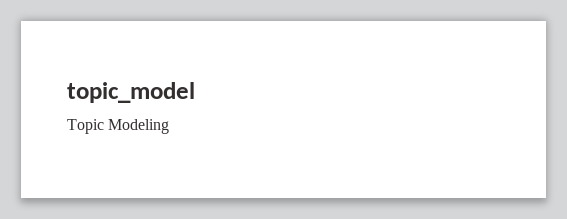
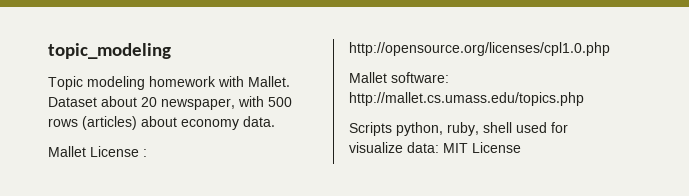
[67,82,195,103] topic_model -> [48,43,171,59] topic_modeling
[108,119,170,134] Modeling -> [87,76,290,90] [48,96,292,110] [48,116,275,130] [48,146,147,157] [349,42,610,56] [349,72,449,83] [349,92,584,106] [349,122,568,136] [349,142,521,153] modeling homework with Mallet. Dataset about 20 newspaper, with 500 rows (articles) about economy data. // Mallet License : http://opensource.org/licenses/cpl1.0.php // Mallet software: http://mallet.cs.umass.edu/topics.php // Scripts python, ruby, shell used for visualize data: MIT License

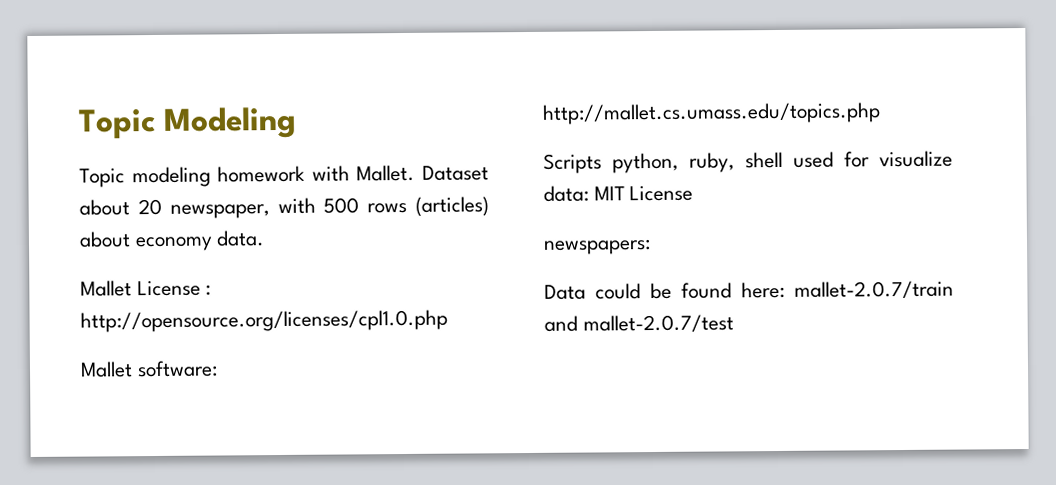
[48,43,171,59] topic_modeling -> [78,106,297,139] Topic Modeling
(521, 147) none -> [543,239,651,255] [544,280,954,300] [544,314,734,334] // newspapers: // Data could be found here: mallet-2.0.7/train and mallet-2.0.7/test

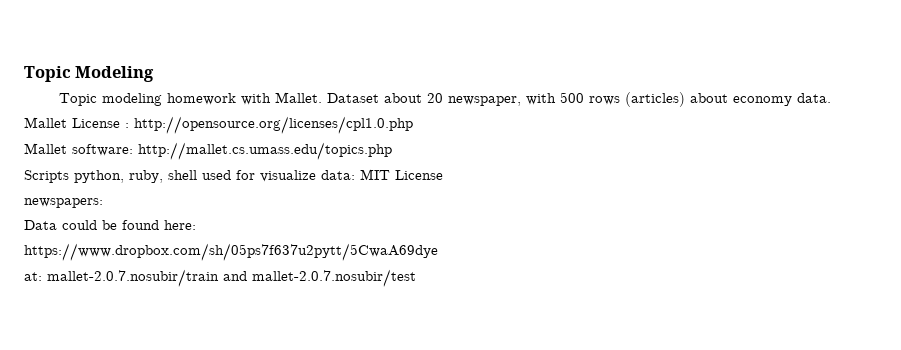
[794,280,954,300] [544,314,734,334] mallet-2.0.7/train and mallet-2.0.7/test -> [24,243,438,261] [24,269,416,287] // https://www.dropbox.com/sh/05ps7f637u2pytt/5CwaA69dye // at: mallet-2.0.7.nosubir/train and mallet-2.0.7.nosubir/test

